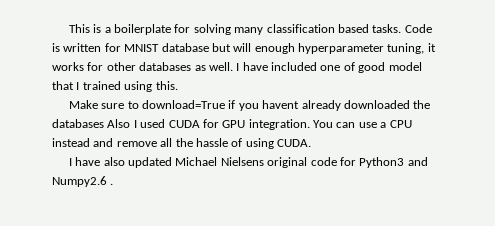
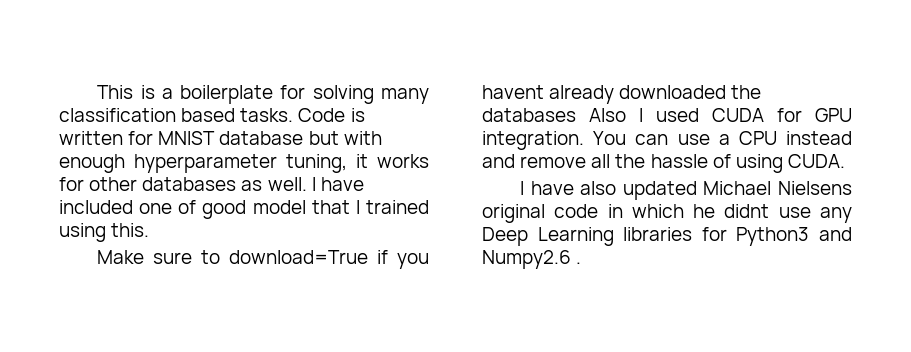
[233,43,252,52] will -> [343,131,382,145] with
(337, 161) none -> [607,204,852,223] [482,227,693,246] in which he didnt use any Deep Learning libraries

